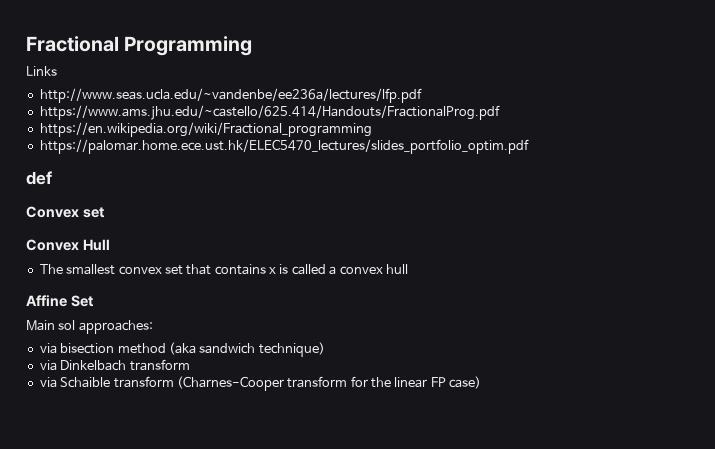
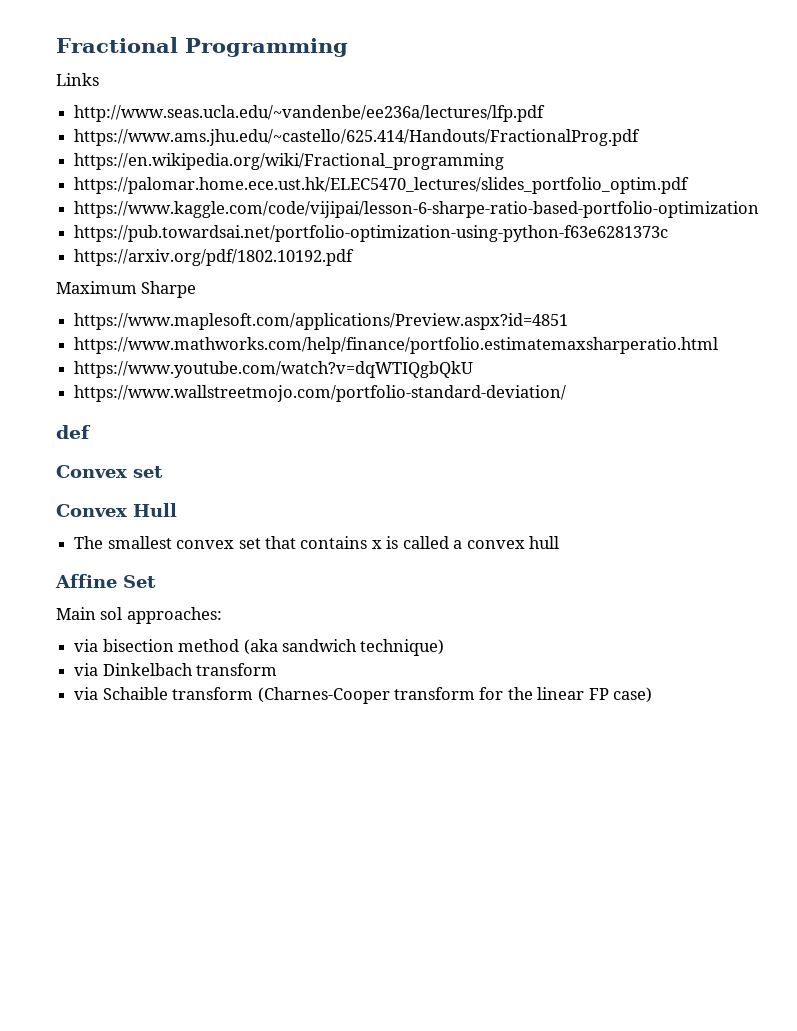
(529, 146) none -> [74,201,760,218] [74,225,669,242] [74,249,355,266] [56,281,197,298] [74,313,569,330] [74,337,719,354] [74,361,474,378] [74,385,567,402] // https://www.kaggle.com/code/vijipai/lesson-6-sharpe-ratio-based-portfolio-optimization // https://pub.towardsai.net/portfolio-optimization-using-python-f63e6281373c // https://arxiv.org/pdf/1802.10192.pdf // Maximum Sharpe // https://www.maplesoft.com/applications/Preview.aspx?id=4851 // https://www.mathworks.com/help/finance/portfolio.estimatemaxsharperatio.html // https://www.youtube.com/watch?v=dqWTIQgbQkU // https://www.wallstreetmojo.com/portfolio-standard-deviation/

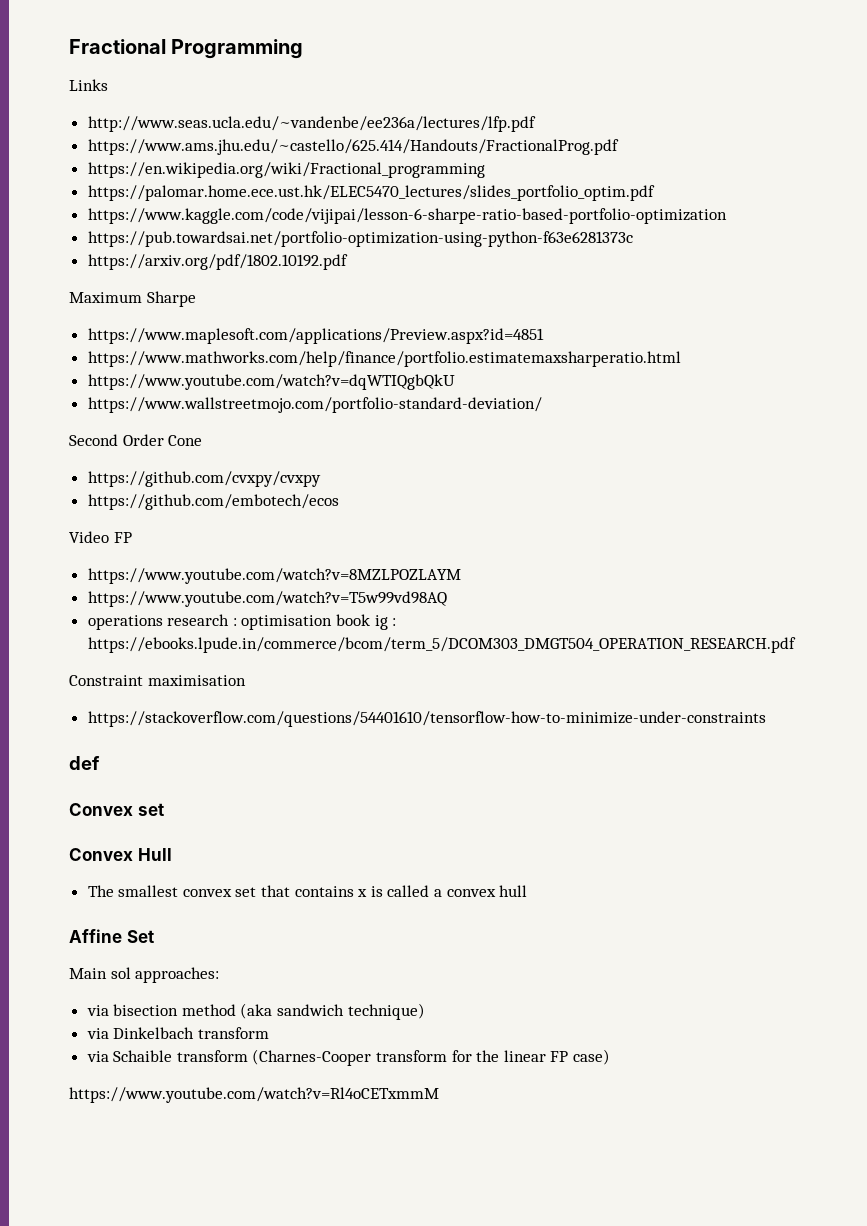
(567, 393) none -> [69,434,203,446] [87,471,321,487] [87,494,339,510] [69,531,132,543] [87,568,461,584] [87,591,447,607] [87,614,397,630] [87,637,796,653] [69,675,246,686] [87,711,766,727] // Second Order Cone // https://github.com/cvxpy/cvxpy // https://github.com/embotech/ecos // Video FP // https://www.youtube.com/watch?v=8MZLPOZLAYM // https://www.youtube.com/watch?v=T5w99vd98AQ // operations research : optimisation book ig : https://ebooks.lpude.in/commerce/bcom/term_5/DCOM303_DMGT504_OPERATION_RESEARCH.pdf // Constraint maximisation // https://stackoverflow.com/questions/54401610/tensorflow-how-to-minimize-under-constraints
(653, 695) none -> [69,1087,439,1103] // https://www.youtube.com/watch?v=Rl4oCETxmmM

